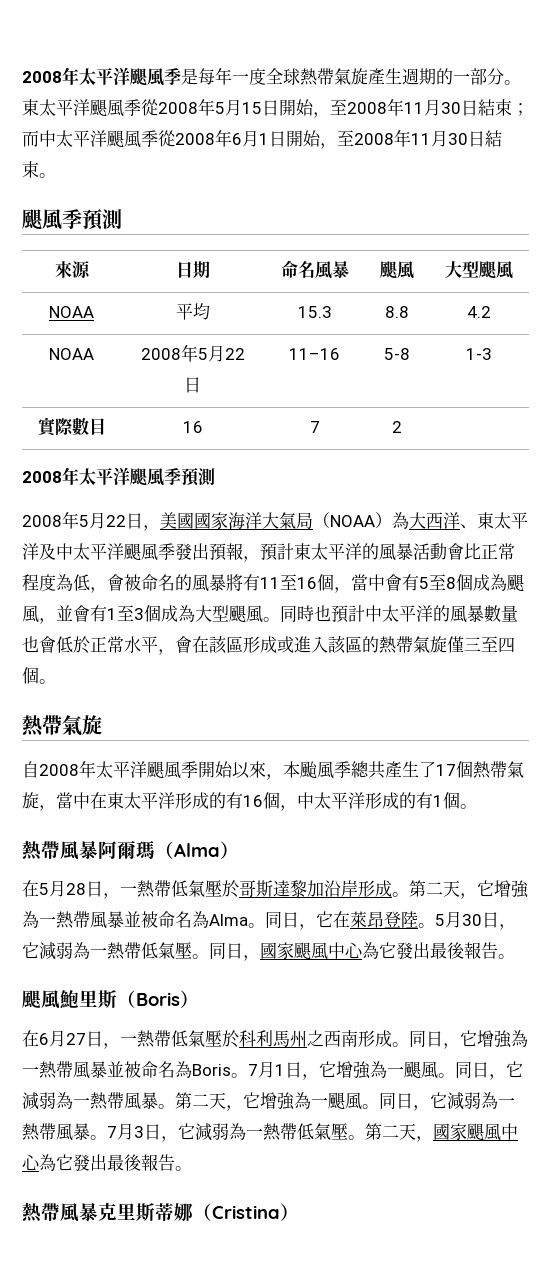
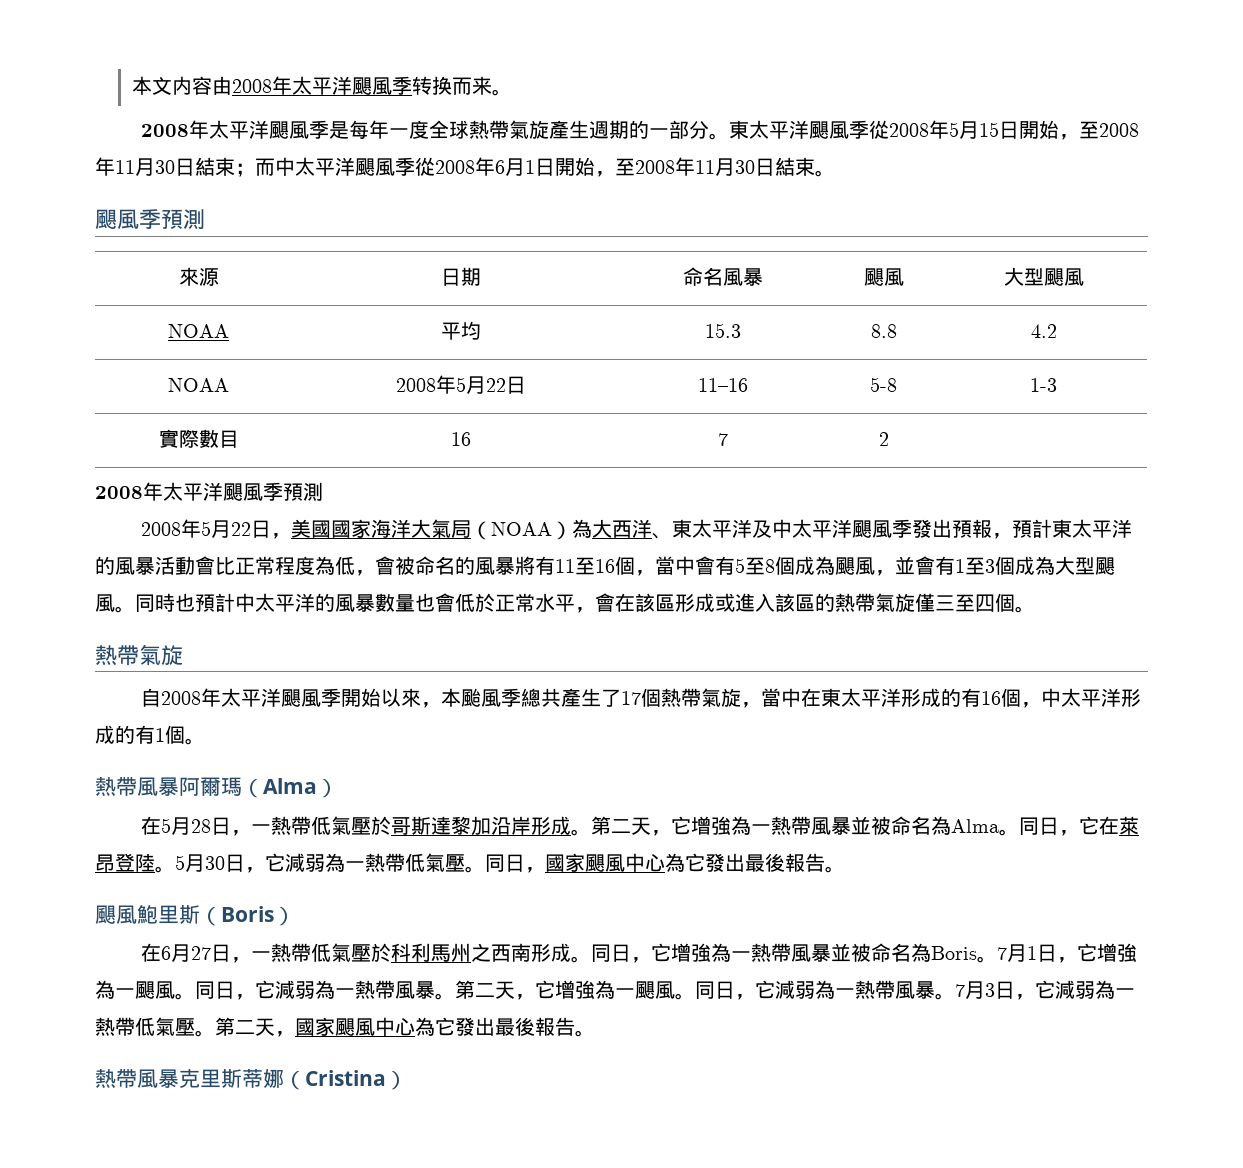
(22, 77) none -> [131,76,512,96] 本文内容由2008年太平洋颶風季转换而来。 //

